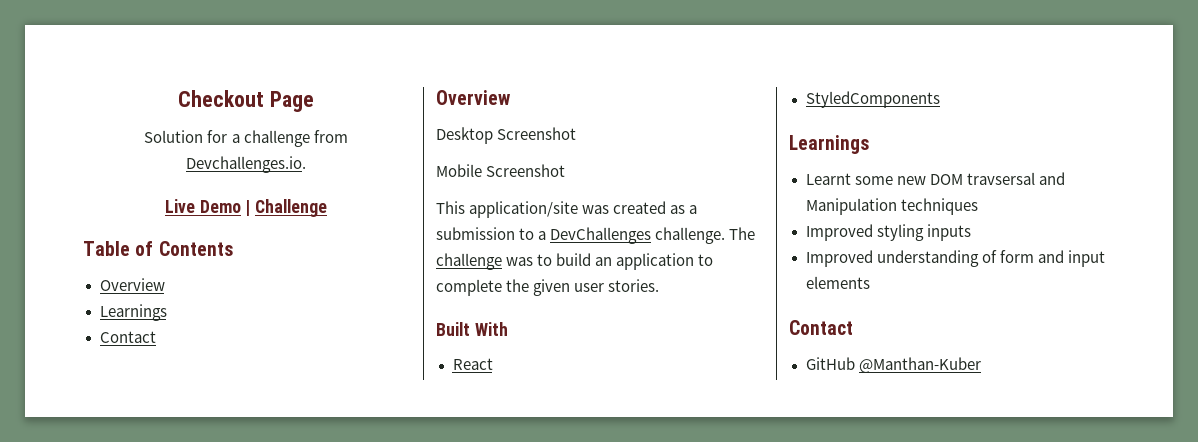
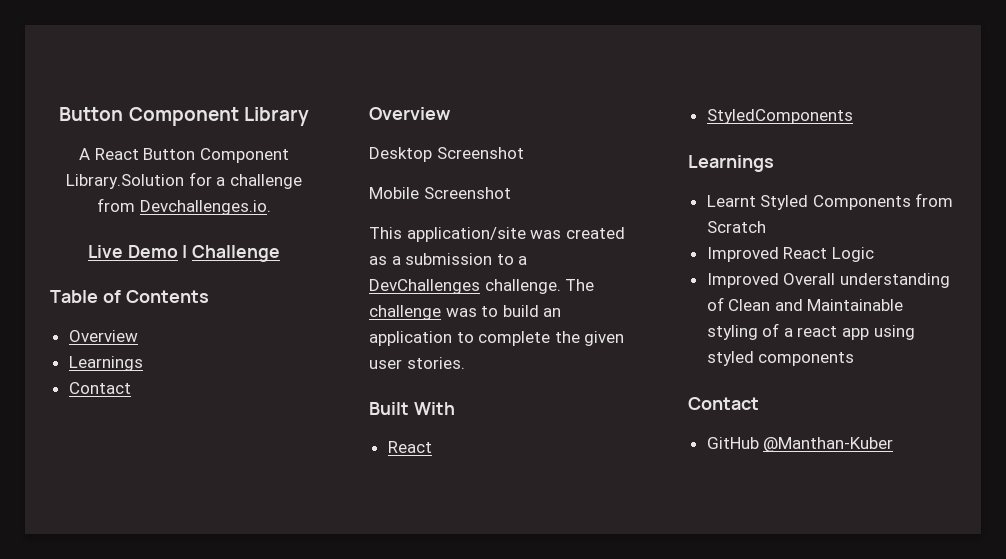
[178,90,314,112] [144,130,204,143] Checkout Page // Solution -> [59,107,309,126] [79,148,289,163] [66,174,185,189] Button Component Library // A React Button Component Library.Solution
[854,172,1065,185] [805,198,978,215] [805,224,971,241] [805,250,873,267] some new DOM travsersal and Manipulation techniques // Improved styling inputs // Improved -> [760,193,954,210] [706,221,766,233] [706,247,874,262] [706,273,836,288] Styled Components from Scratch // Improved React Logic // Improved Overall
[999,250,1105,267] [805,276,870,289] form and input elements -> [728,299,904,311] [706,323,915,340] [706,351,855,366] Clean and Maintainable styling of a react app using styled components

